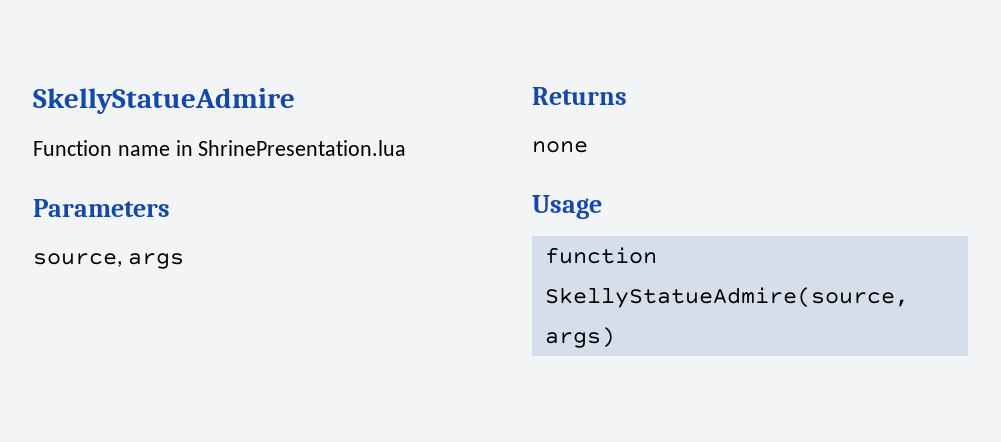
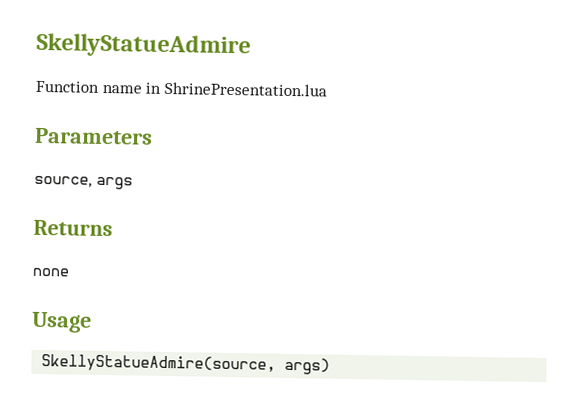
[544,247,657,264] function -> (92, 322) none

